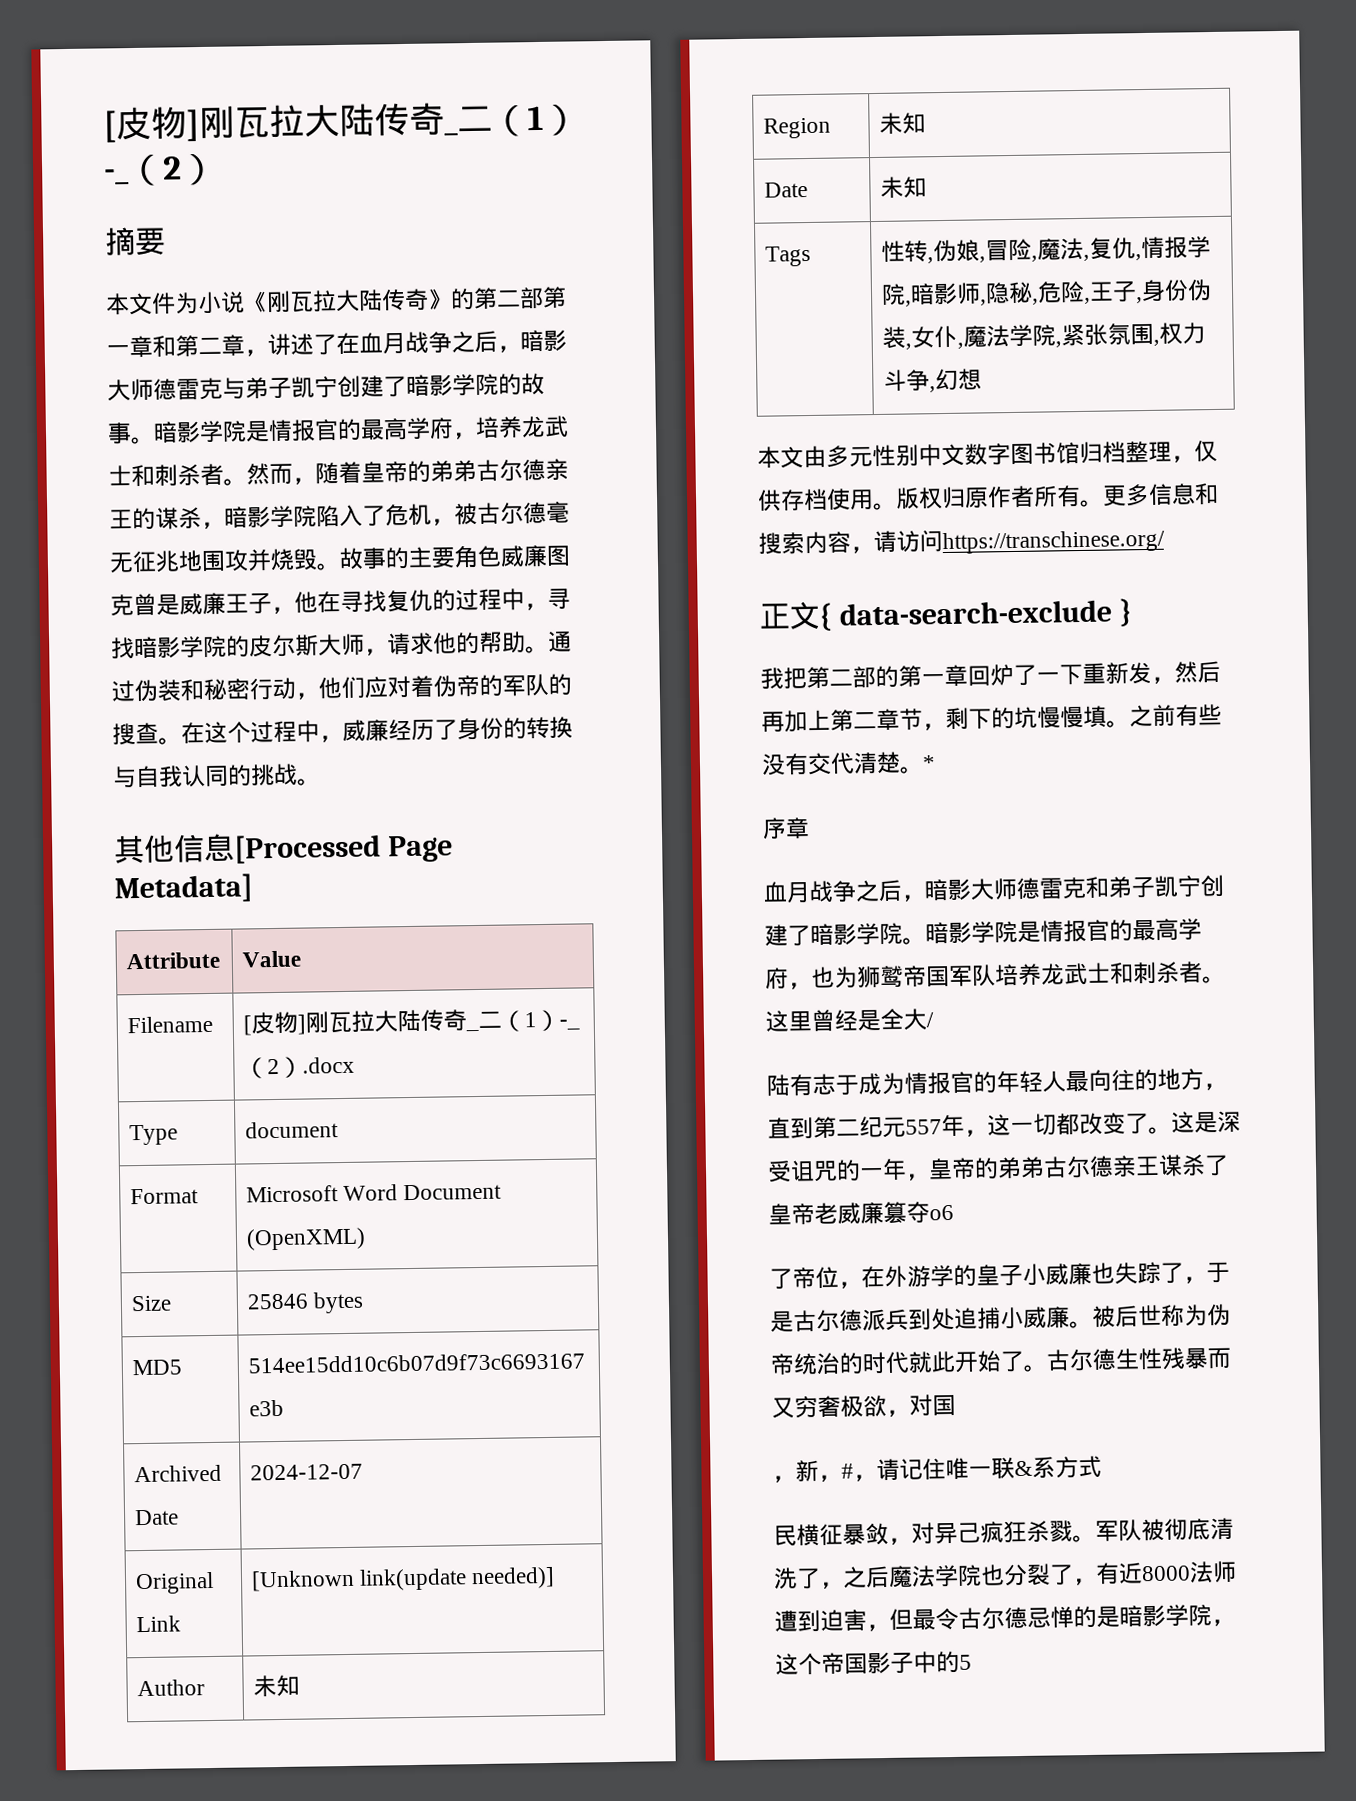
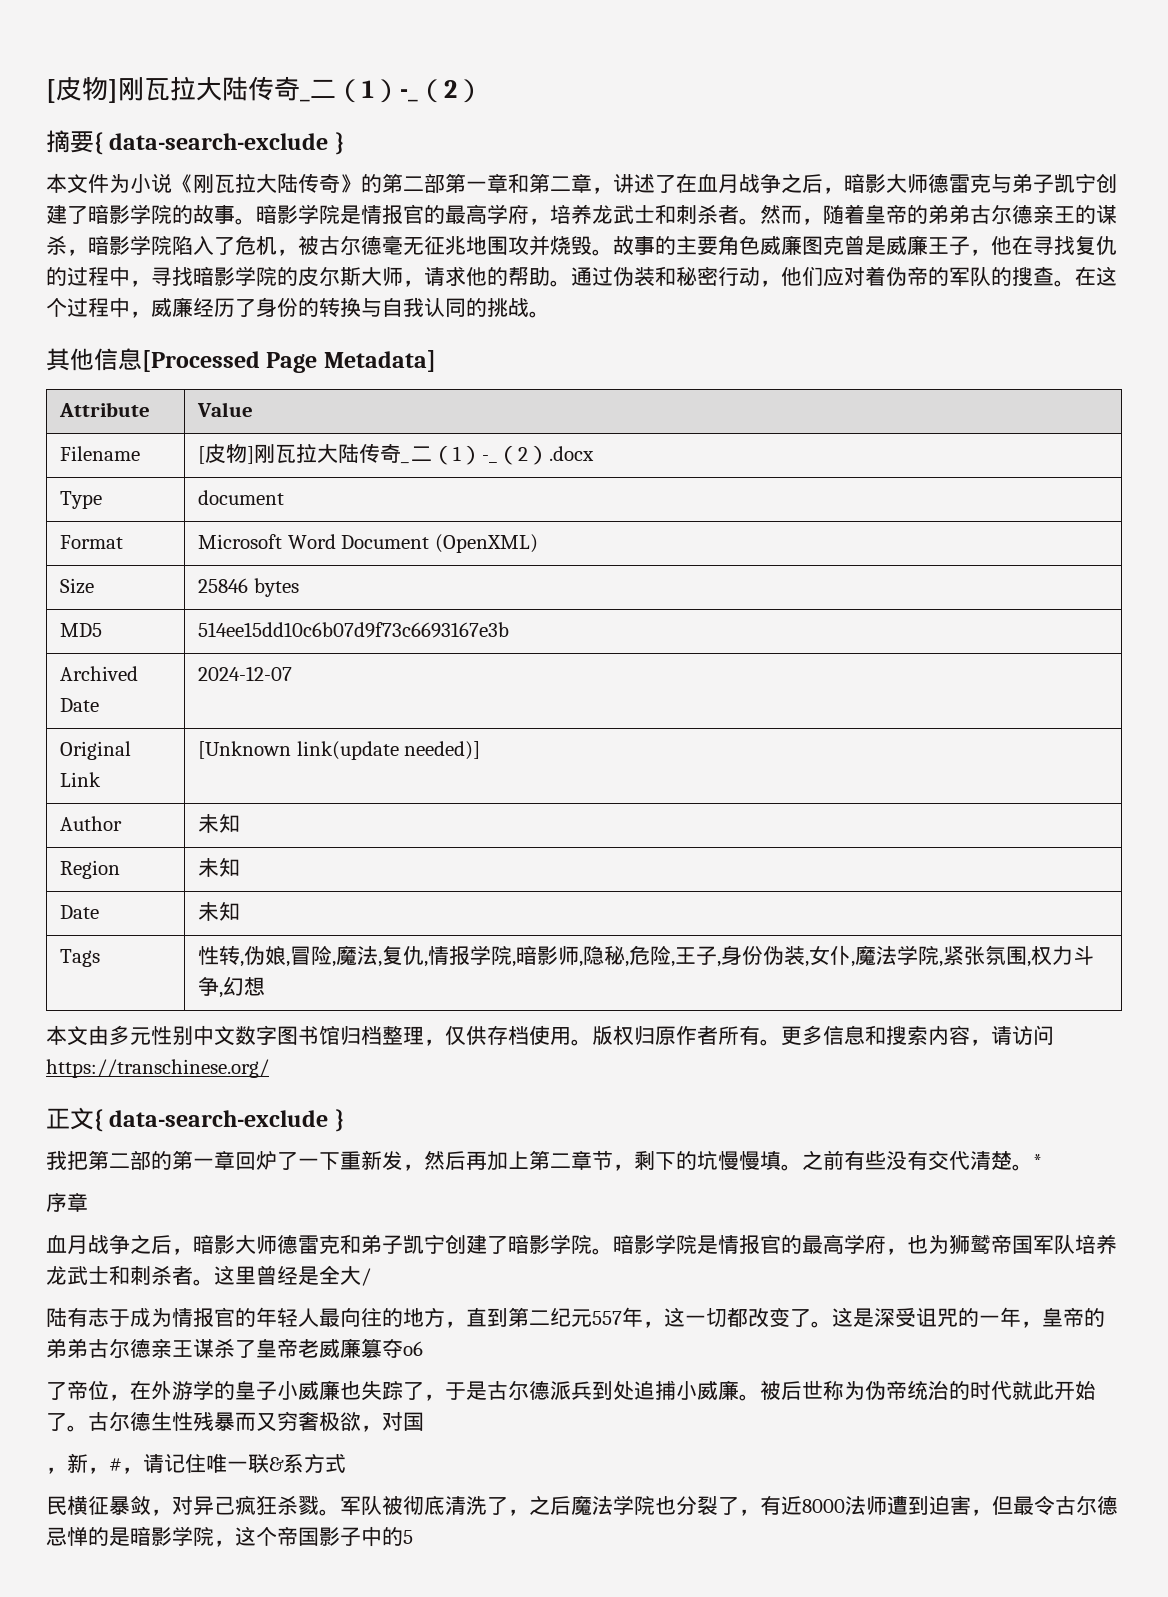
(166, 241) none -> [94,132,344,155] { data-search-exclude }

